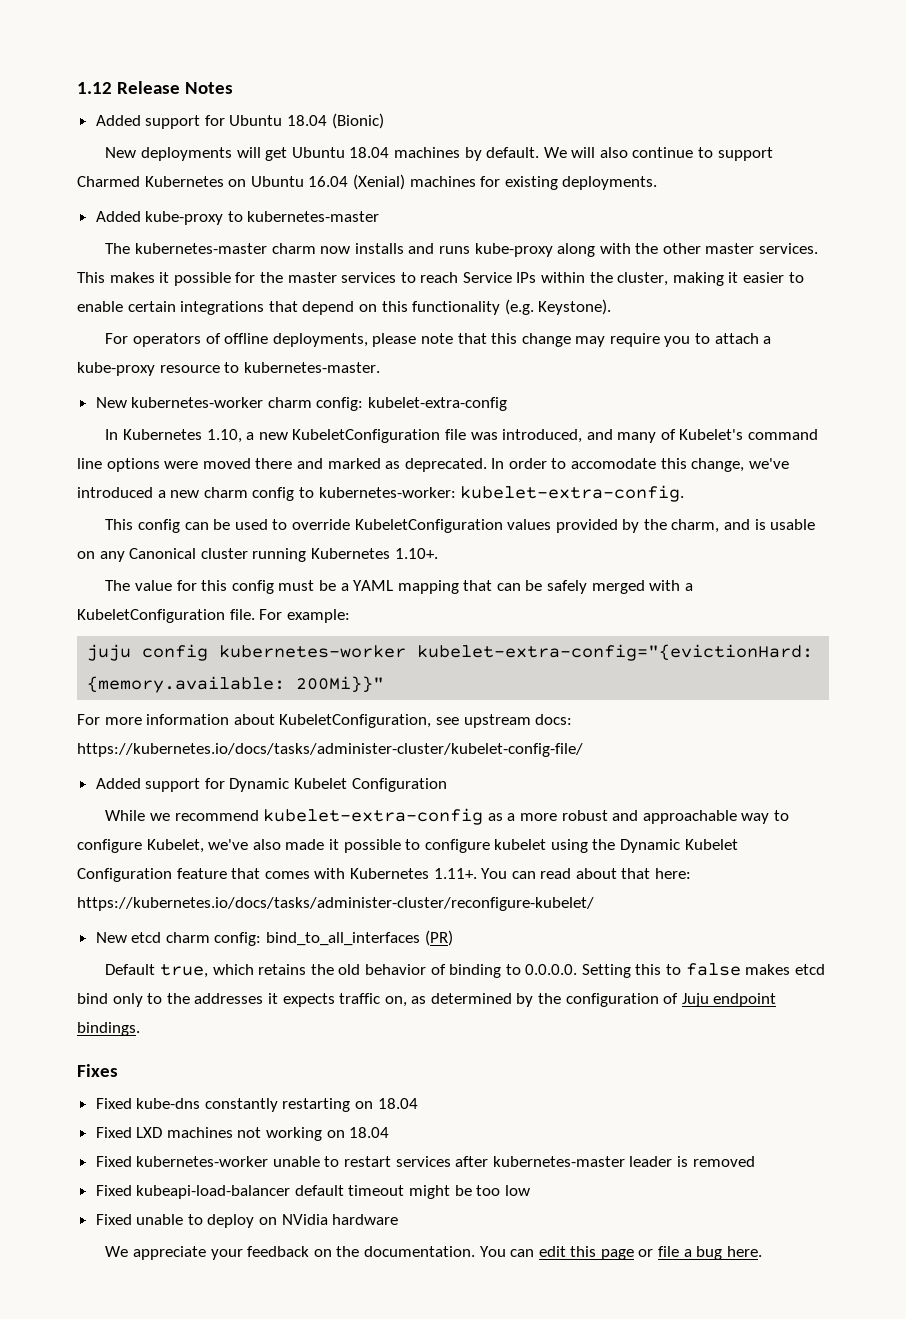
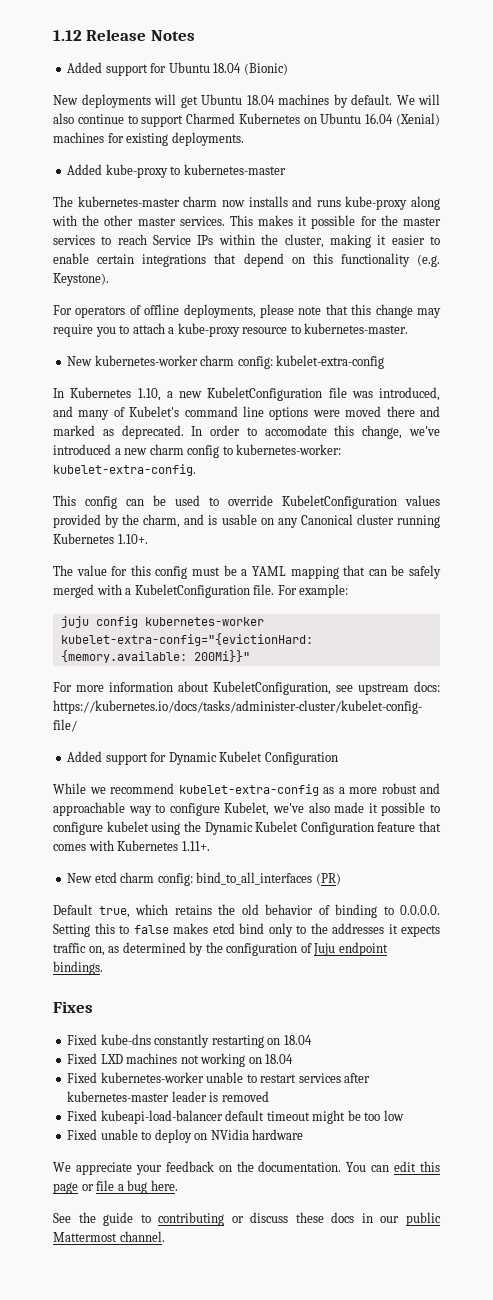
[481,868,692,879] [77,897,594,911] You can read about that here: https://kubernetes.io/docs/tasks/administer-cluster/reconfigure-kubelet/ -> (210, 846) none
(762, 1251) none -> [53,1212,441,1226] [53,1231,165,1242] // See the guide to contributing or discuss these docs in our public Mattermost channel.

